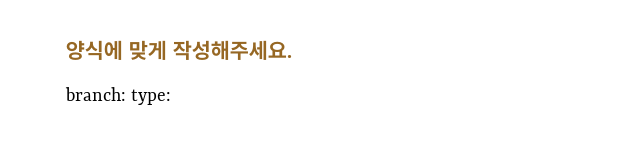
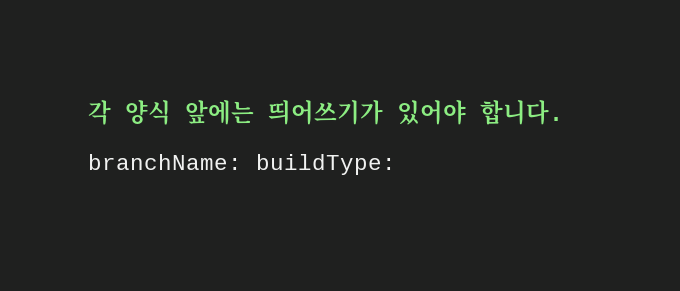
[66,40,292,60] [65,87,172,105] 양식에 맞게 작성해주세요. // branch: type: -> [88,100,563,125] [88,154,396,175] 각 양식 앞에는 띄어쓰기가 있어야 합니다. // branchName: buildType:

